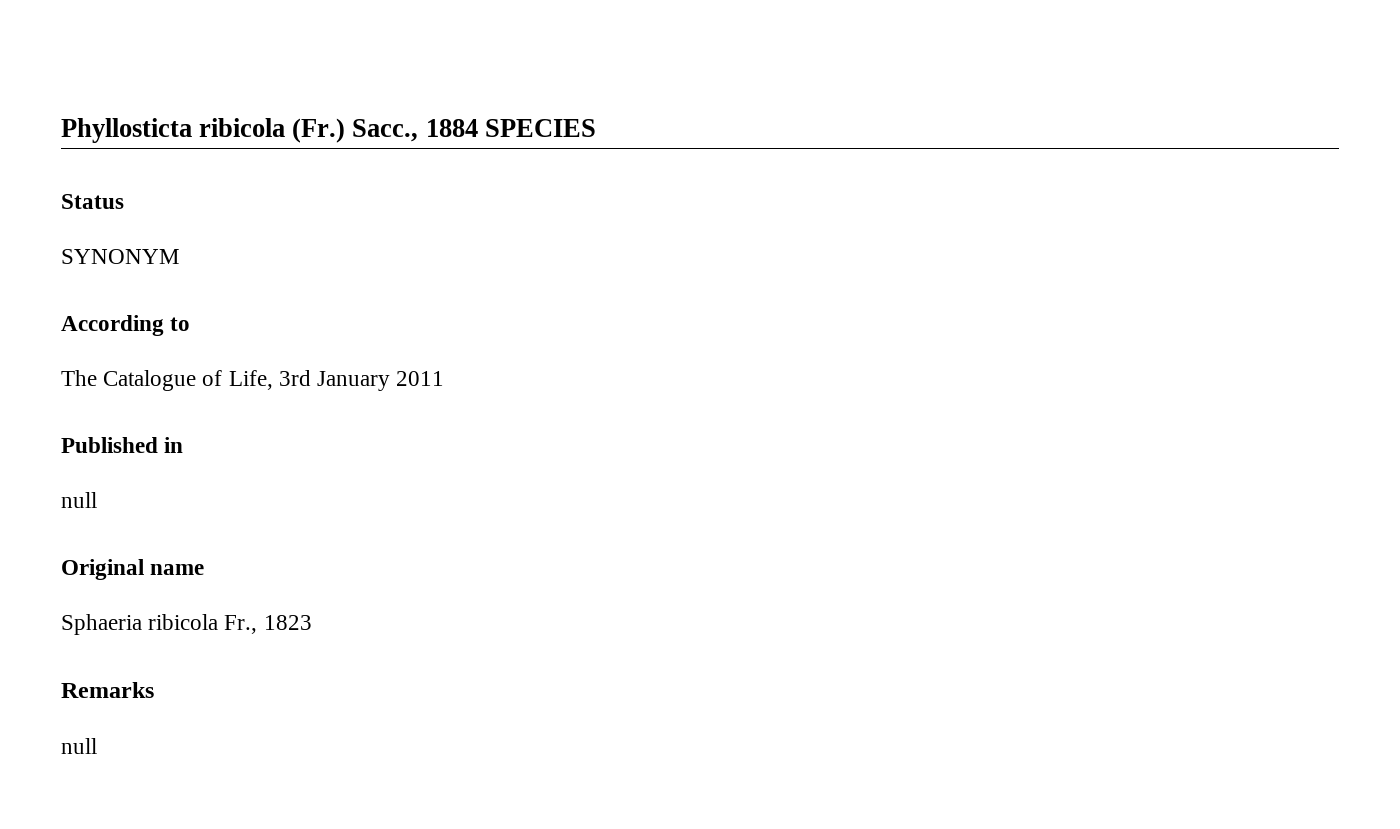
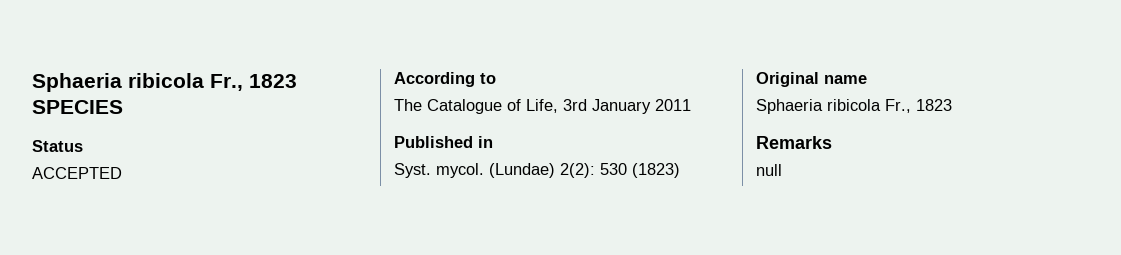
[61,118,478,143] Phyllosticta ribicola (Fr.) Sacc., 1884 -> [32,73,297,92] Sphaeria ribicola Fr., 1823
[61,249,179,264] SYNONYM -> [32,167,122,179] ACCEPTED
[61,492,97,508] null -> [394,163,680,178] Syst. mycol. (Lundae) 2(2): 530 (1823)

